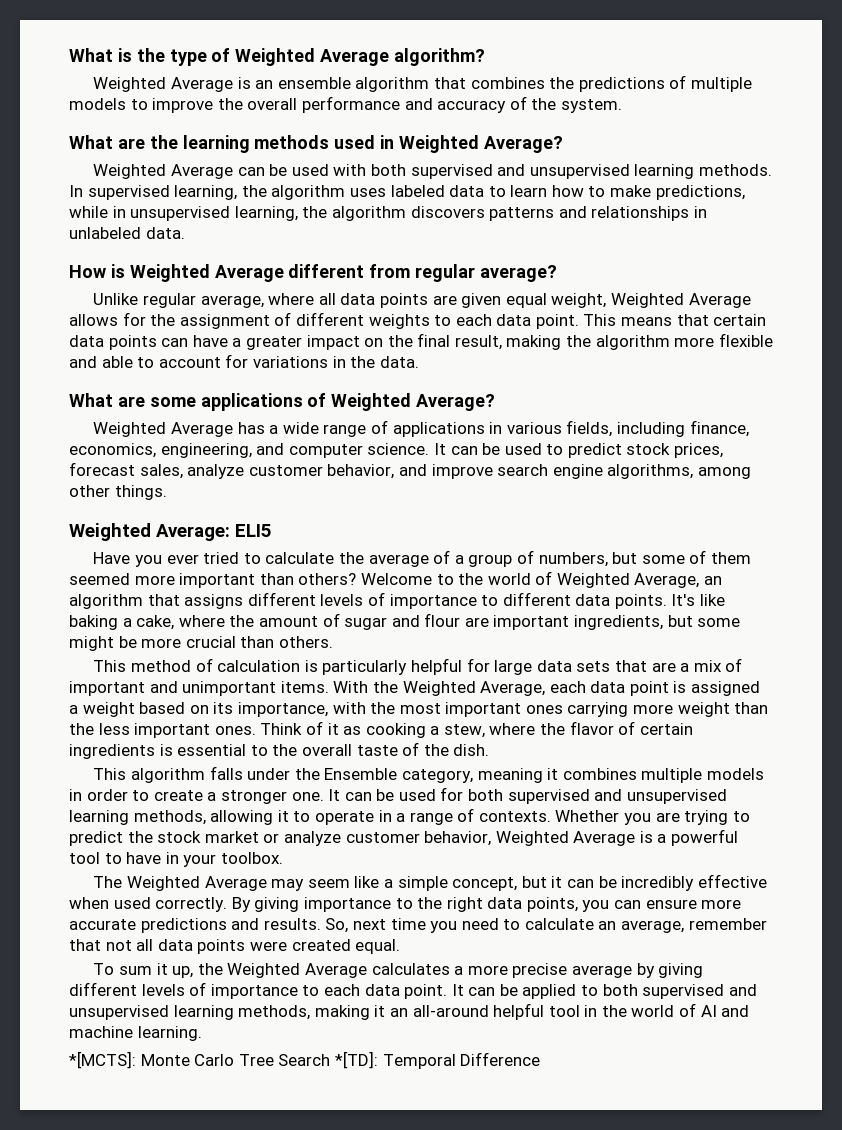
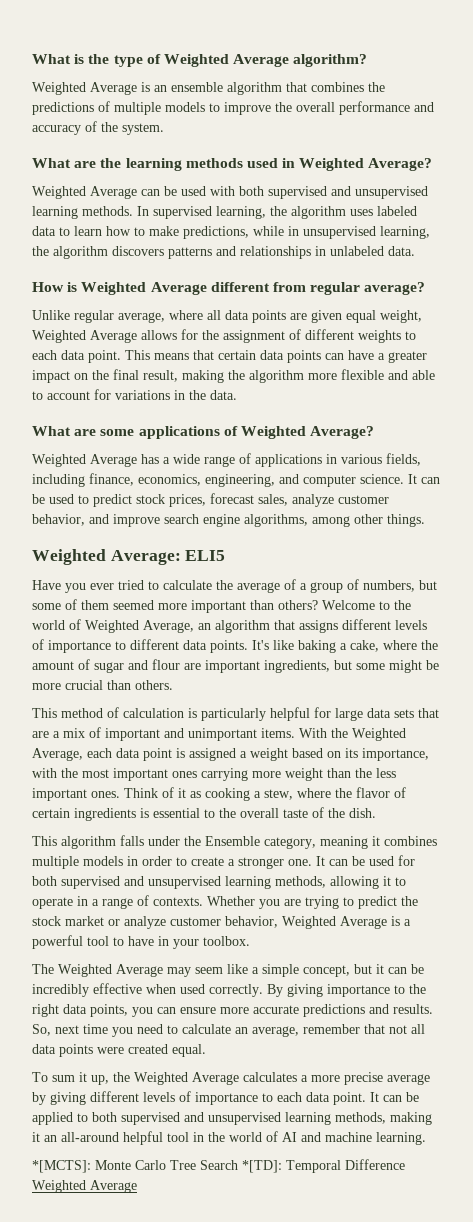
(541, 1059) none -> [32,1180,137,1193] Weighted Average

